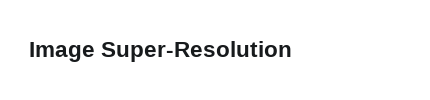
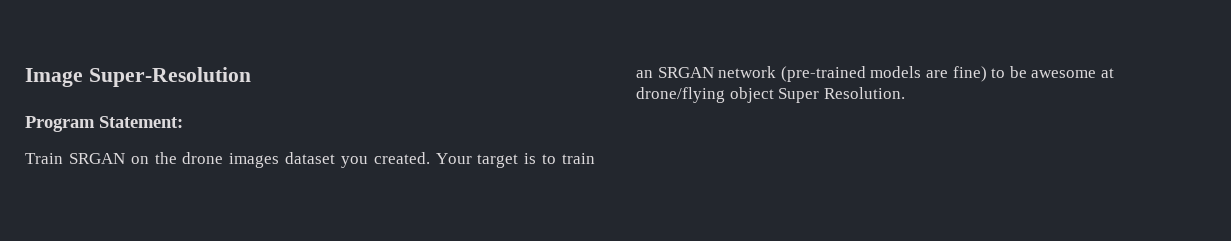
(293, 51) none -> [25,116,183,132] [25,152,595,168] [636,66,1114,82] [636,87,905,103] // Program Statement: // Train SRGAN on the drone images dataset you created. Your target is to train an SRGAN network (pre-trained models are fine) to be awesome at drone/flying object Super Resolution.

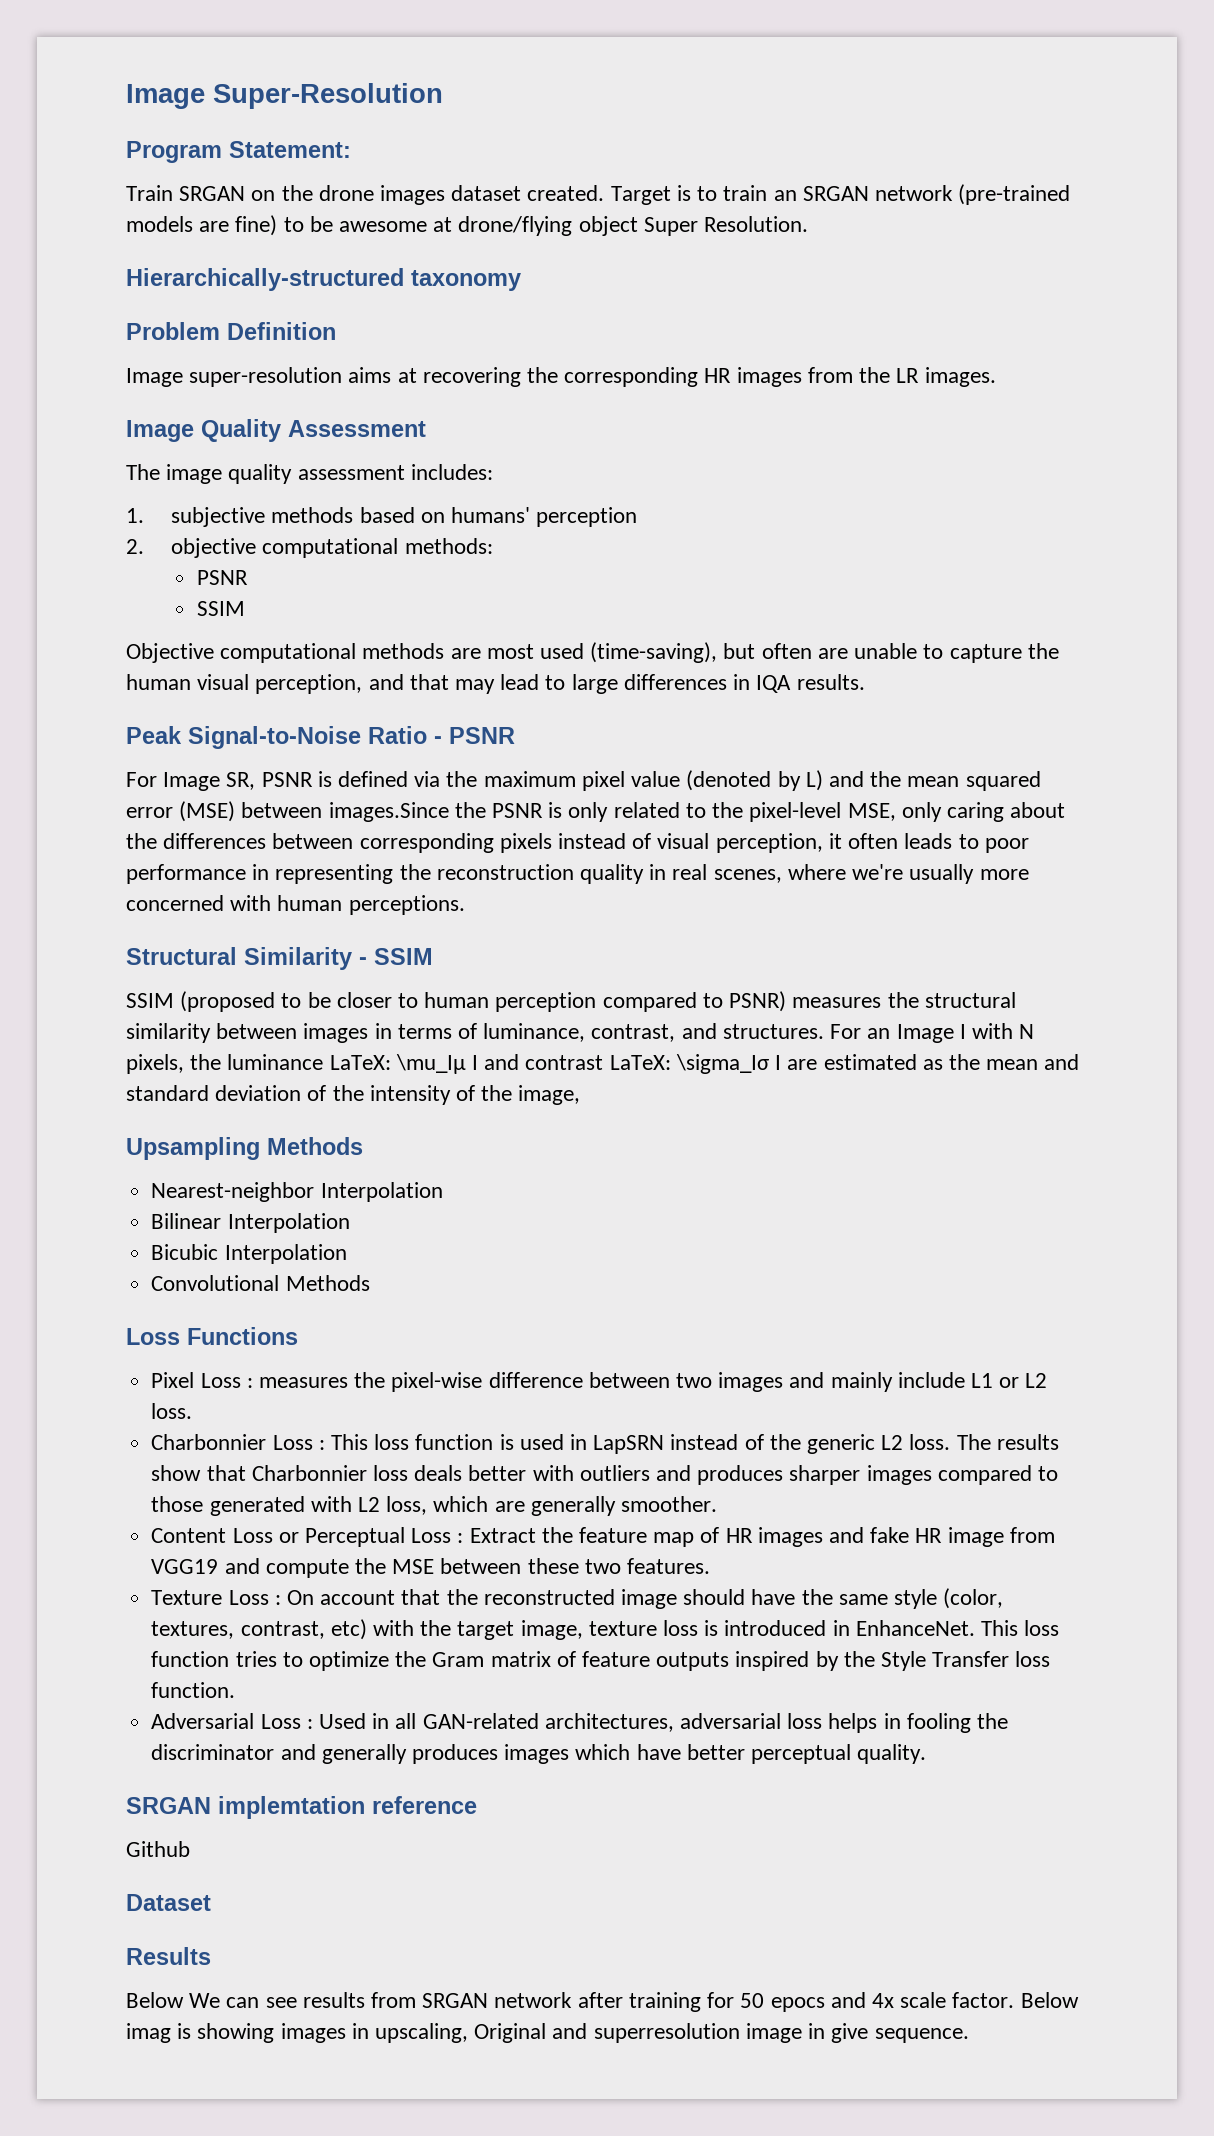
[340,152,519,168] you created. Your target -> [527,185,671,205] created. Target
(905, 93) none -> [126,268,521,291] [126,322,336,340] [126,367,996,387] [126,419,426,442] [126,464,493,484] [126,507,638,527] [126,538,493,558] [196,570,248,585] [196,601,245,616] [126,642,1059,663] [126,674,865,694] [126,726,515,749] [126,770,1041,791] [126,801,1066,822] [126,833,1029,853] [126,864,1029,884] [126,895,465,915] [126,947,433,970] [126,991,1016,1012] [126,1023,1035,1043] [126,1054,1080,1074] [126,1085,581,1105] [126,1137,363,1160] [151,1182,443,1202] [151,1213,350,1233] [151,1244,347,1264] [151,1275,370,1291] [126,1327,298,1345] [151,1372,1048,1392] [151,1403,193,1419] [151,1434,1059,1454] [151,1465,1059,1485] [151,1496,717,1516] [151,1527,1055,1547] [151,1558,710,1578] [151,1588,1004,1609] [151,1619,1060,1640] [151,1651,1051,1671] [151,1682,236,1698] [151,1713,1009,1733] [151,1744,927,1764] [126,1796,477,1819] [126,1841,190,1857] [126,1894,211,1911] [126,1947,211,1965] [126,1992,1079,2012] [126,2023,969,2043] // Hierarchically-structured taxonomy // Problem Definition // Image super-resolution aims at recovering the corresponding HR images from the LR images. // Image Quality Assessment // The image quality assessment includes: // 1. subjective methods based on humans' perception // 2. objective computational methods: // PSNR // SSIM // Objective computational methods are most used (time-saving), but often are unable to capture the human visual perception, and that may lead to large differences in IQA results. // Peak Signal-to-Noise Ratio - PSNR // For Image SR, PSNR is defined via the maximum pixel value (denoted by L) and the mean squared error (MSE) between images.Since the PSNR is only related to the pixel-level MSE, only caring about the differences between corresponding pixels instead of visual perception, it often leads to poor performance in representing the reconstruction quality in real scenes, where we're usually more concerned with human perceptions. // Structural Similarity - SSIM // SSIM (proposed to be closer to human perception compared to PSNR) measures the structural similarity between images in terms of luminance, contrast, and structures. For an Image I with N pixels, the luminance LaTeX: \mu_Iμ I and contrast LaTeX: \sigma_Iσ I are estimated as the mean and standard deviation of the intensity of the image, // Upsampling Methods // Nearest-neighbor Interpolation // Bilinear Interpolation // Bicubic Interpolation // Convolutional Methods // Loss Functions // Pixel Loss : measures the pixel-wise difference between two images and mainly include L1 or L2 loss. // Charbonnier Loss : This loss function is used in LapSRN instead of the generic L2 loss. The results show that Charbonnier loss deals better with outliers and produces sharper images compared to those generated with L2 loss, which are generally smoother. // Content Loss or Perceptual Loss : Extract the feature map of HR images and fake HR image from VGG19 and compute the MSE between these two features. // Texture Loss : On account that the reconstructed image should have the same style (color, textures, contrast, etc) with the target image, texture loss is introduced in EnhanceNet. This loss function tries to optimize the Gram matrix of feature outputs inspired by the Style Transfer loss function. // Adversarial Loss : Used in all GAN-related architectures, adversarial loss helps in fooling the discriminator and generally produces images which have better perceptual quality. // SRGAN implemtation reference // Github // Dataset // Results // Below We can see results from SRGAN network after training for 50 epocs and 4x scale factor. Below imag is showing images in upscaling, Original and superresolution image in give sequence.

